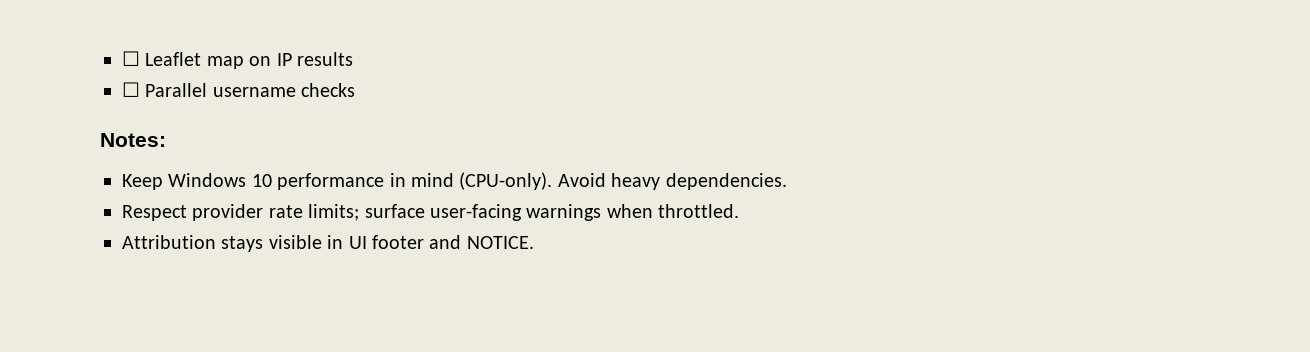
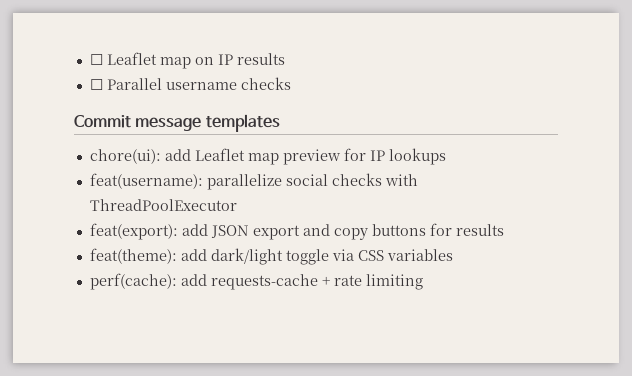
[100,133,166,147] [122,172,787,190] [122,204,740,221] [122,235,534,252] Notes: // Keep Windows 10 performance in mind (CPU-only). Avoid heavy dependencies. // Respect provider rate limits; surface user-facing warnings when throttled. // Attribution stays visible in UI footer and NOTICE. -> [74,114,280,132] [89,148,446,165] [89,173,418,190] [89,199,237,211] [89,223,504,240] [89,248,453,265] [89,273,423,290] Commit message templates // chore(ui): add Leaflet map preview for IP lookups // feat(username): parallelize social checks with ThreadPoolExecutor // feat(export): add JSON export and copy buttons for results // feat(theme): add dark/light toggle via CSS variables // perf(cache): add requests-cache + rate limiting

